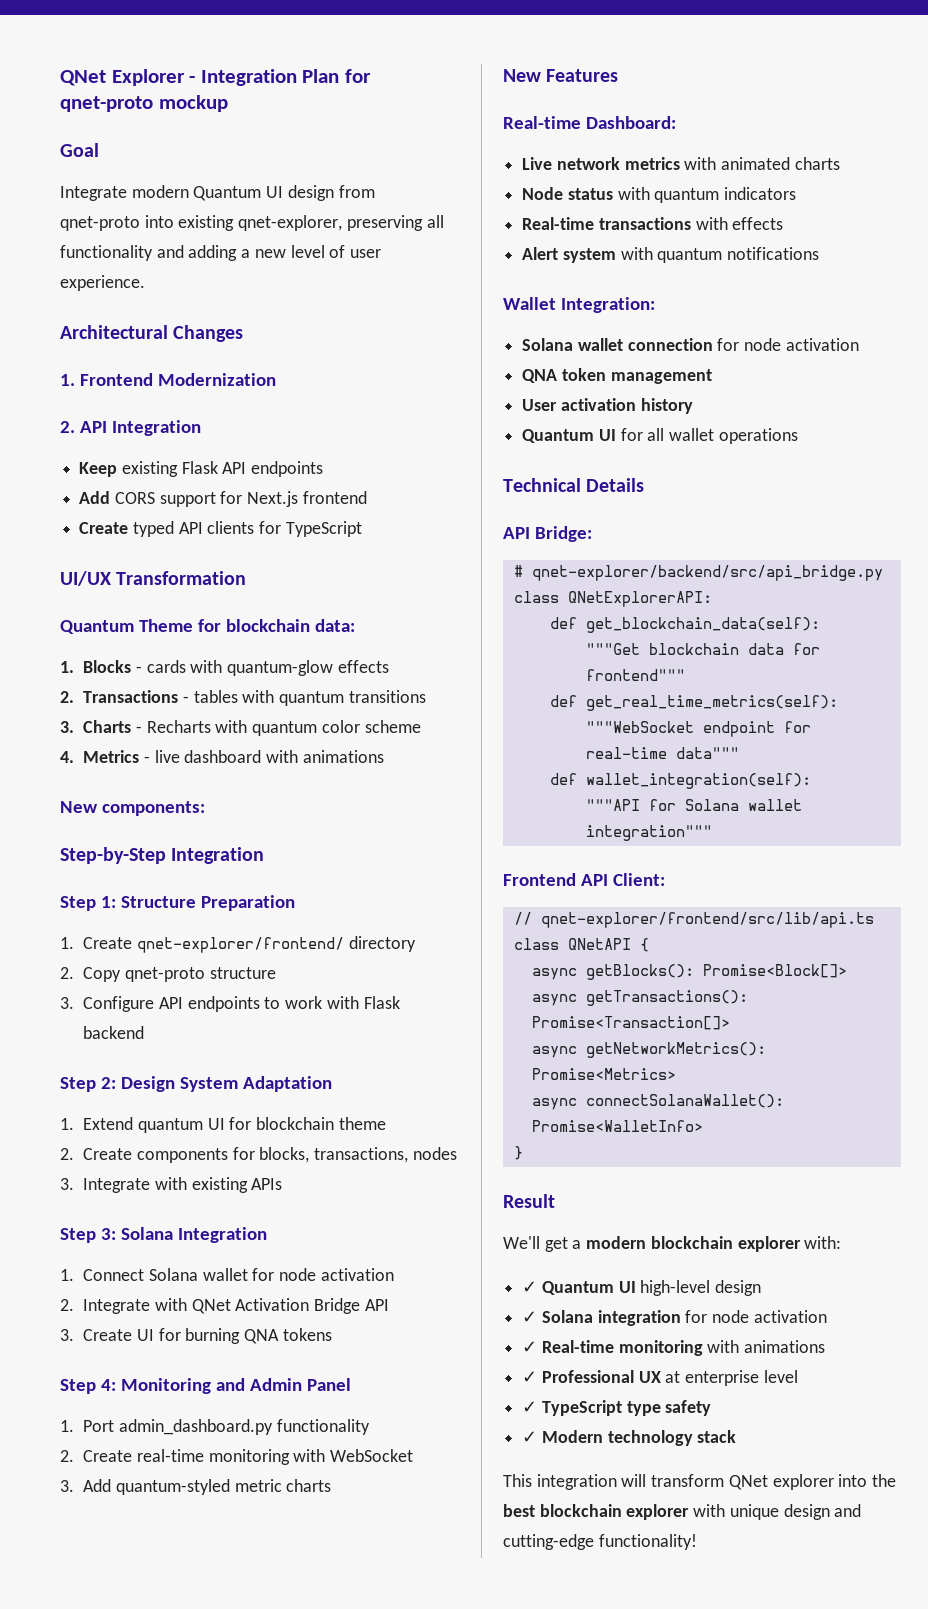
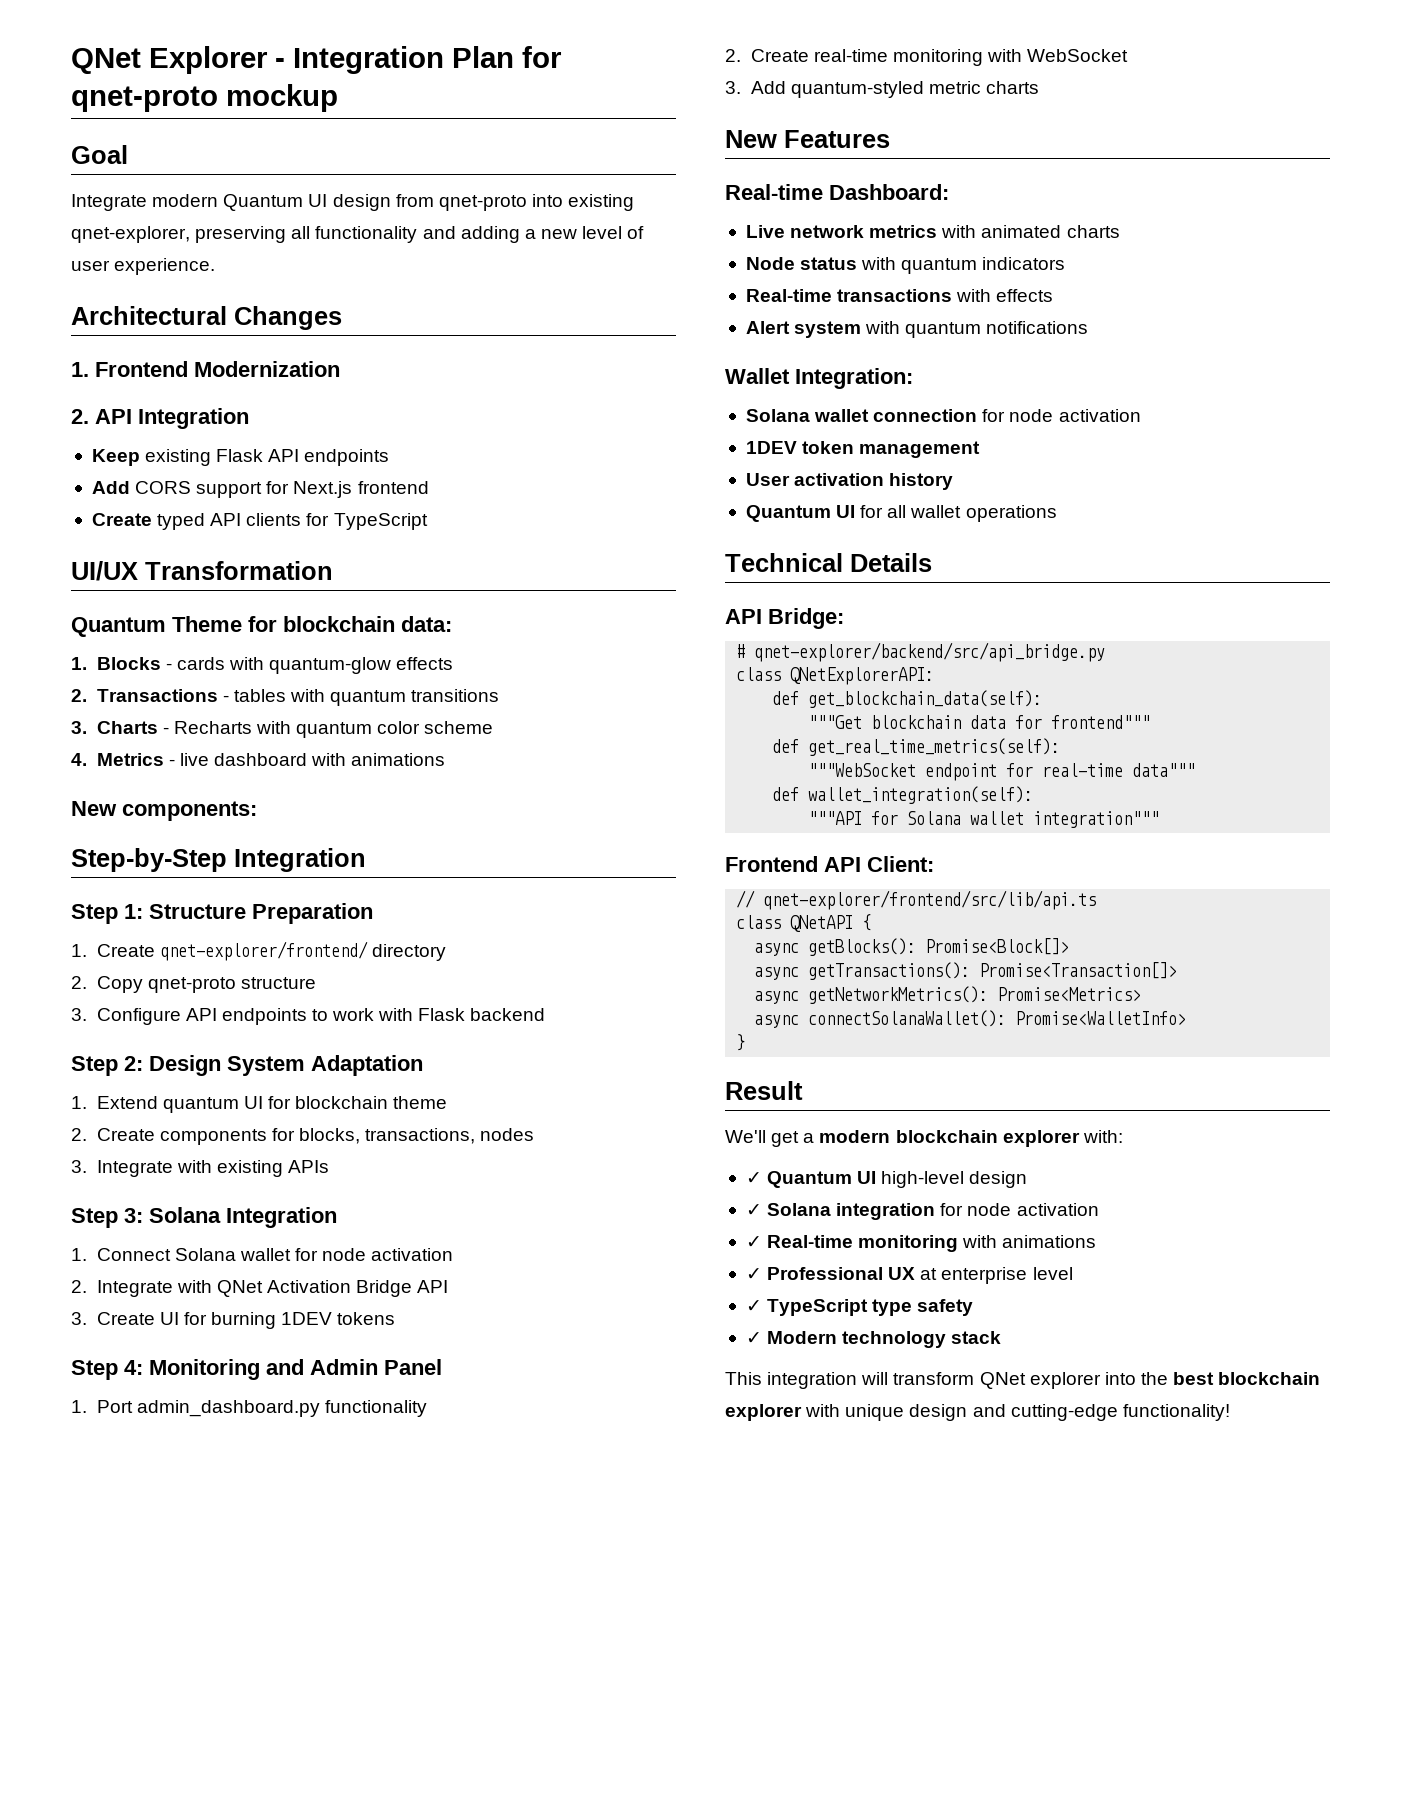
[244,1329,280,1344] QNA -> [281,1312,333,1325] 1DEV
[522,369,558,383] QNA -> [745,441,797,454] 1DEV

